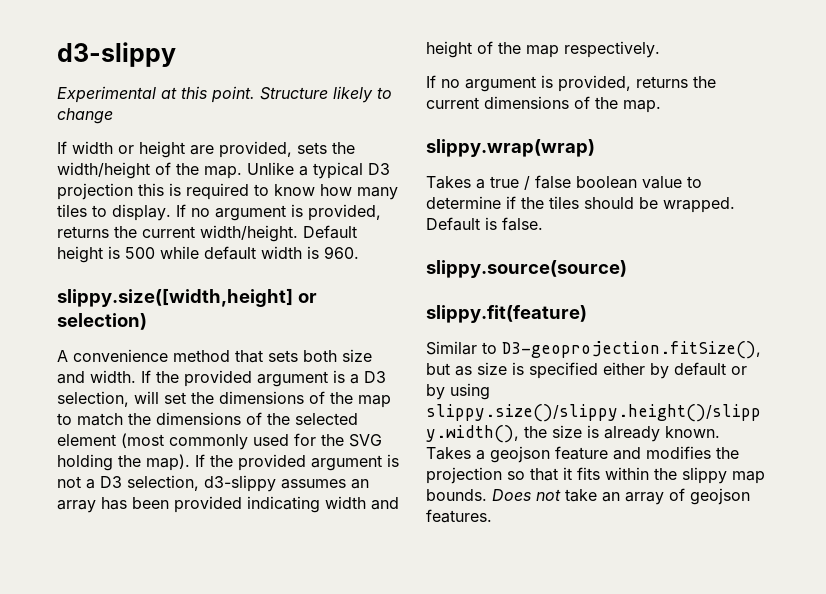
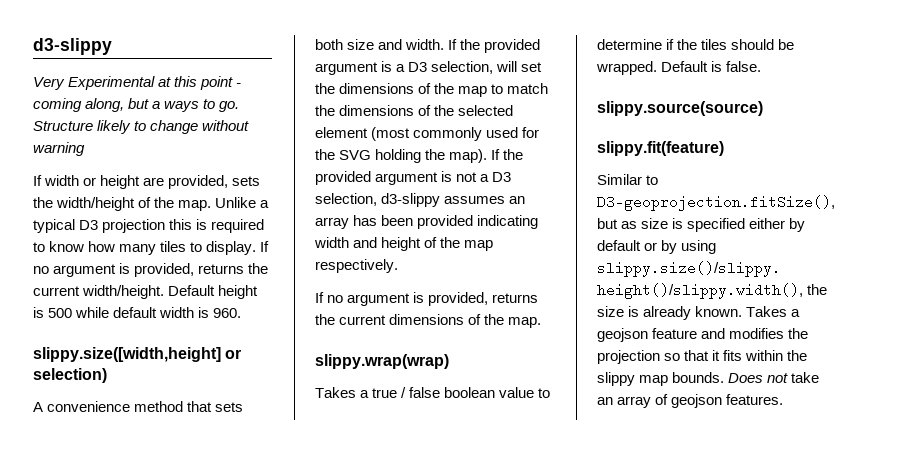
(176, 54) none -> [33,77,65,90] Very
[211,86,255,103] point. -> [200,76,242,90] [33,98,240,112] point - coming along, but a ways to go.
(113, 116) none -> [202,120,250,131] [33,142,85,156] without warning

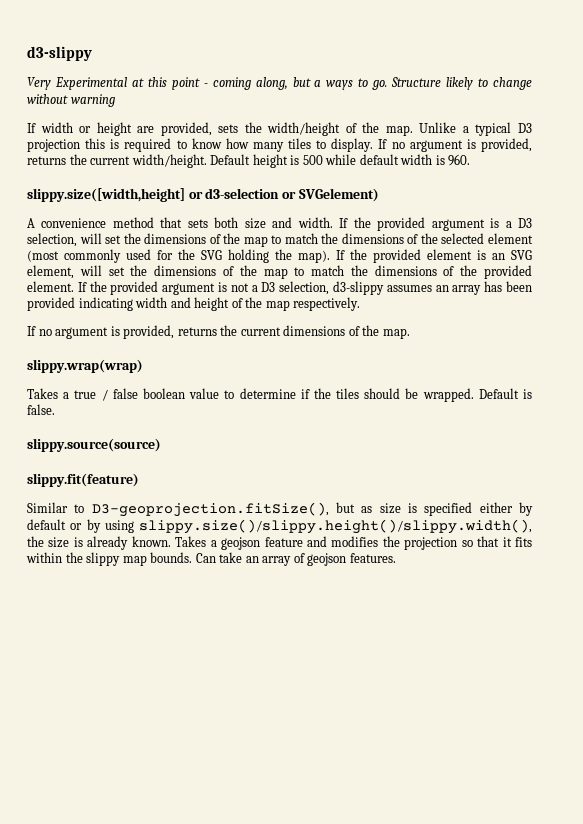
[33,368,107,383] selection) -> [205,188,379,202] d3-selection or SVGelement)
(371, 178) none -> [427,249,532,260] [27,265,532,279] [27,281,159,295] element is an SVG element, will set the dimensions of the map to match the dimensions of the provided element. If the provided
[728,373,789,383] Does not -> [195,553,216,563] Can

